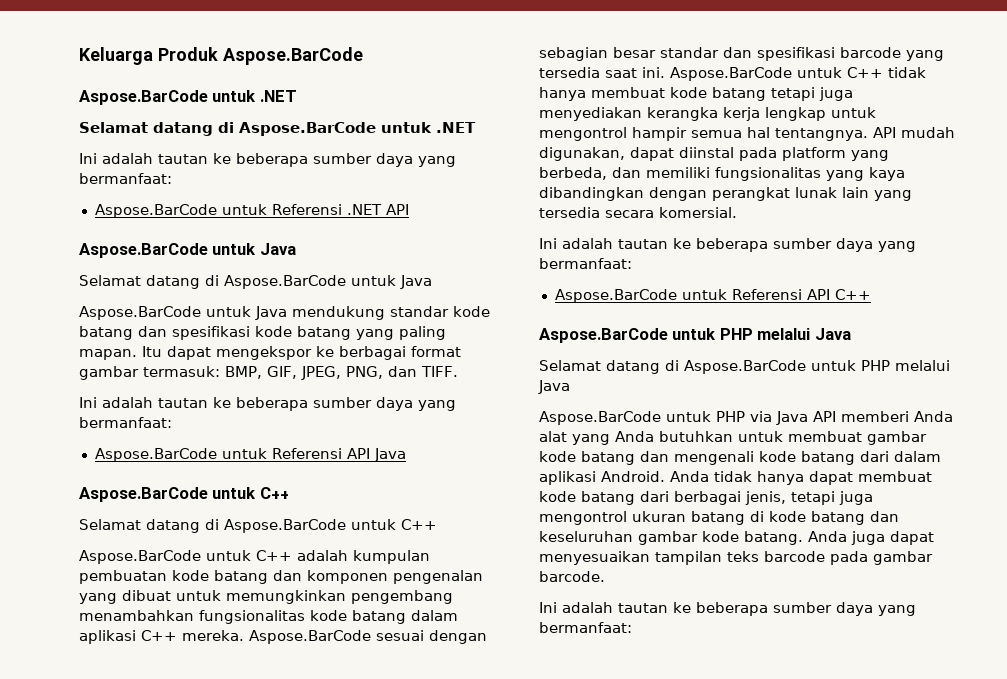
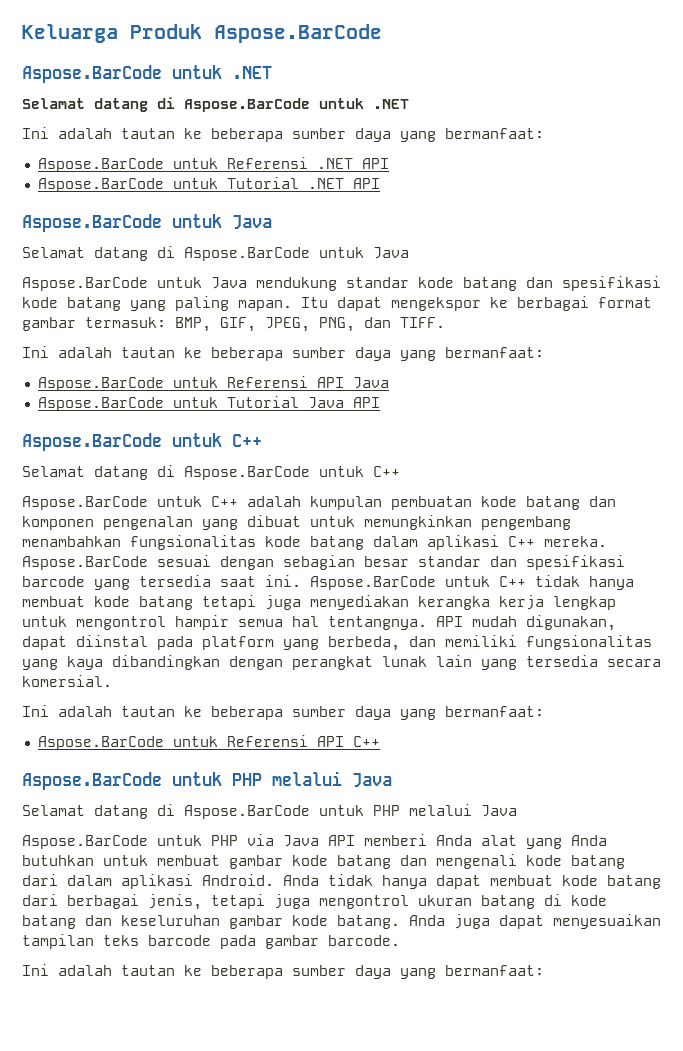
(409, 209) none -> [37,177,380,192] // Aspose.BarCode untuk Tutorial .NET API
(406, 455) none -> [37,396,380,411] // Aspose.BarCode untuk Tutorial Java API

